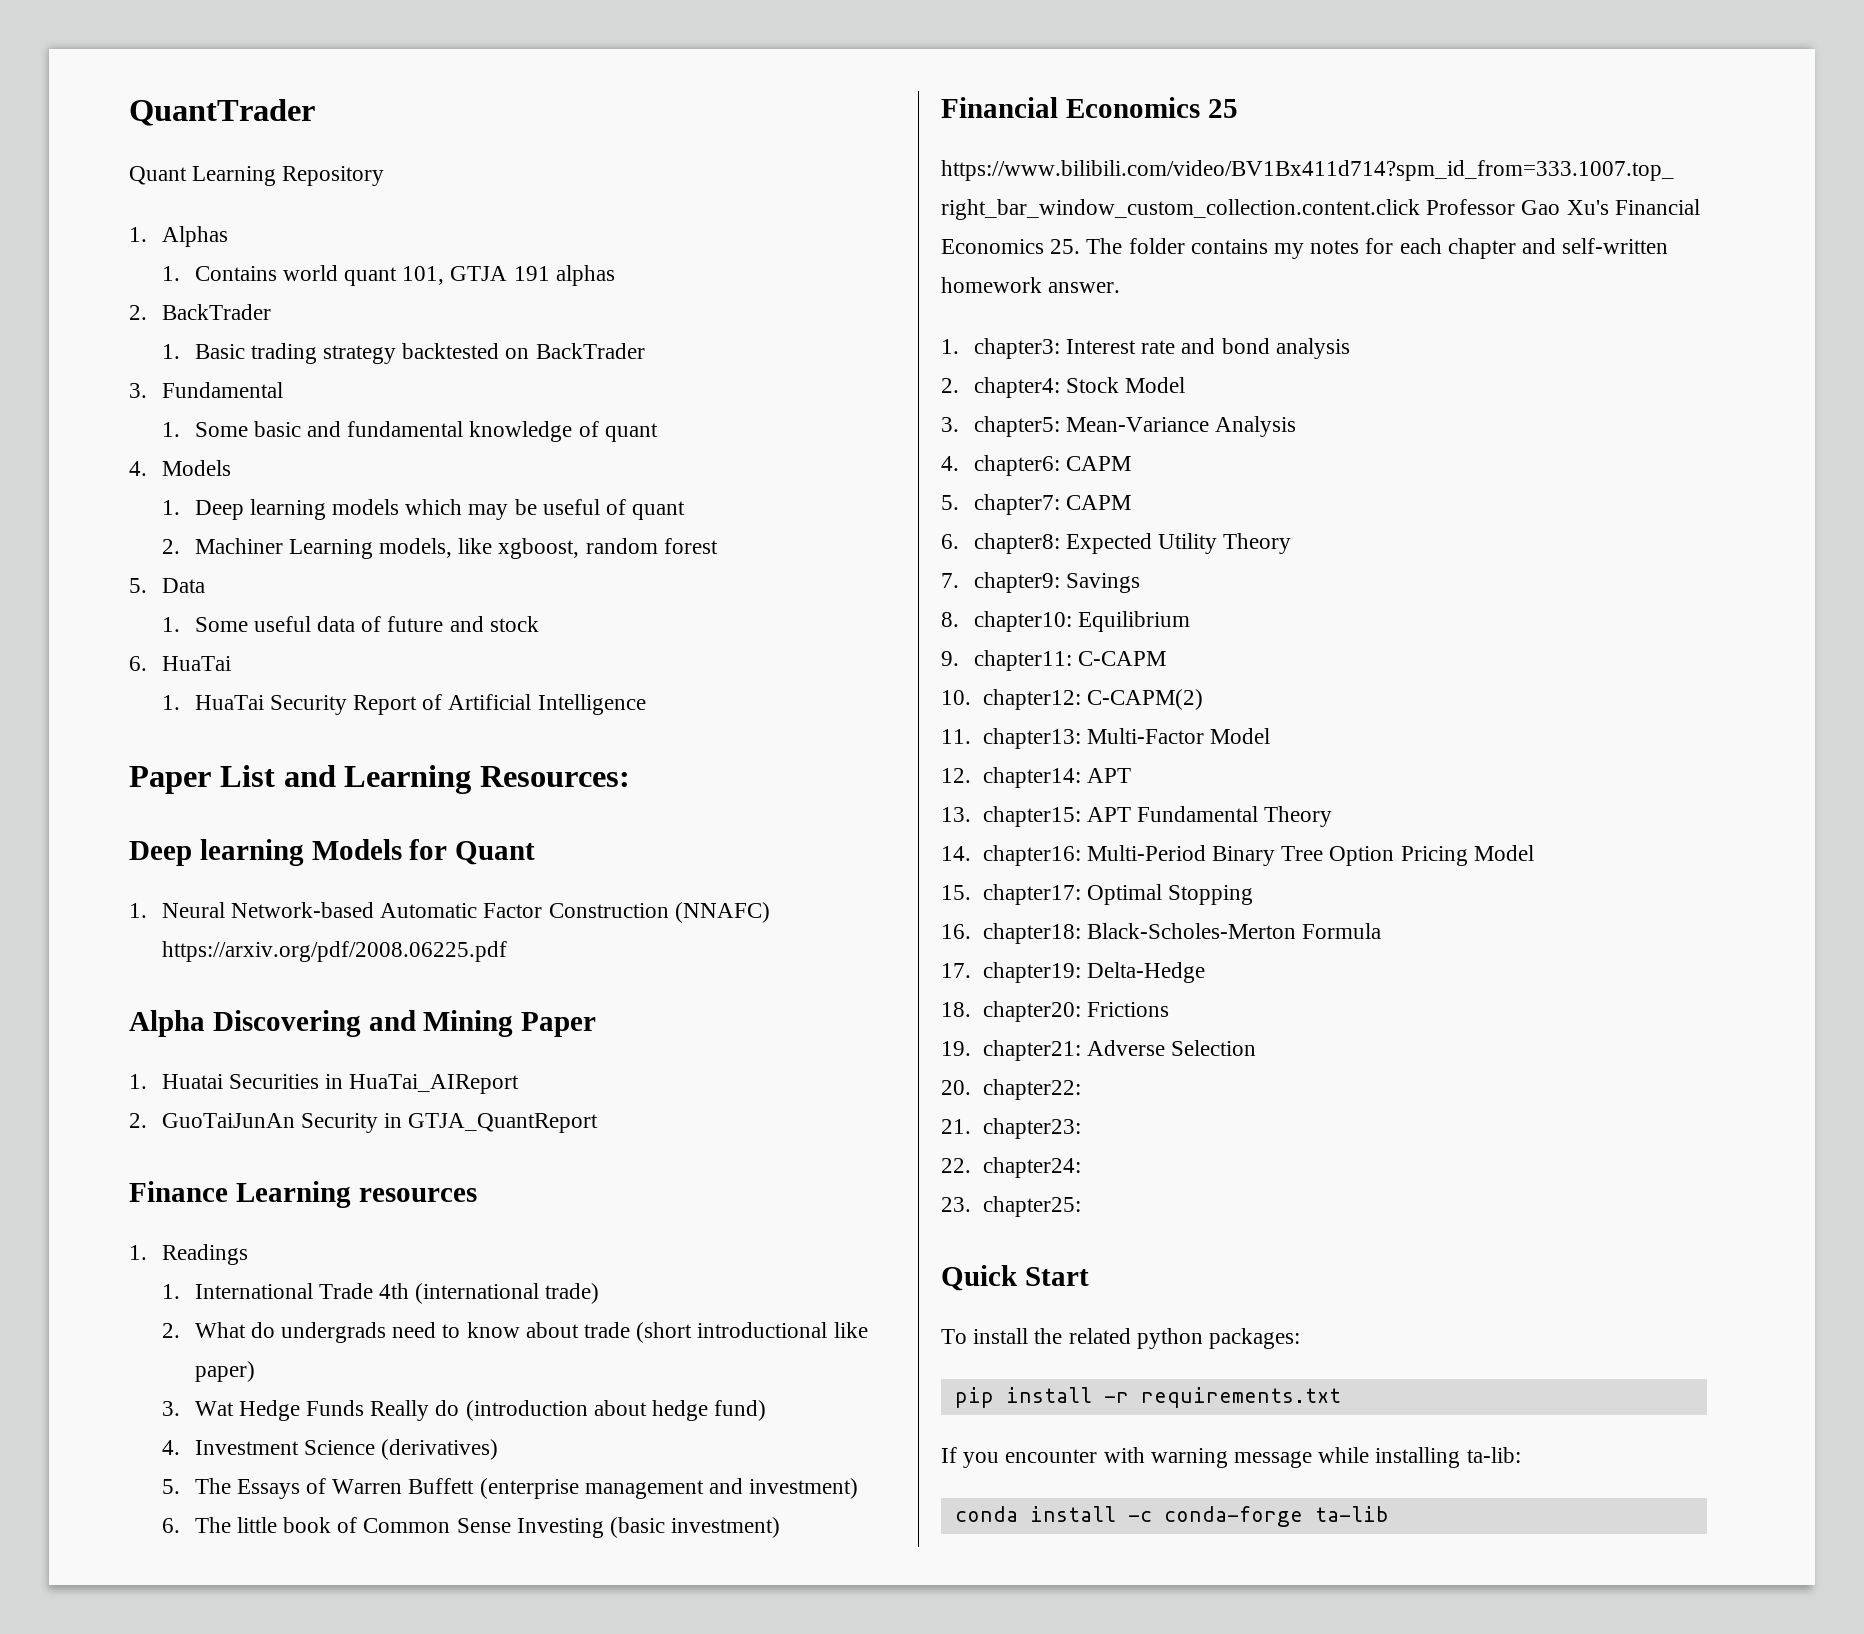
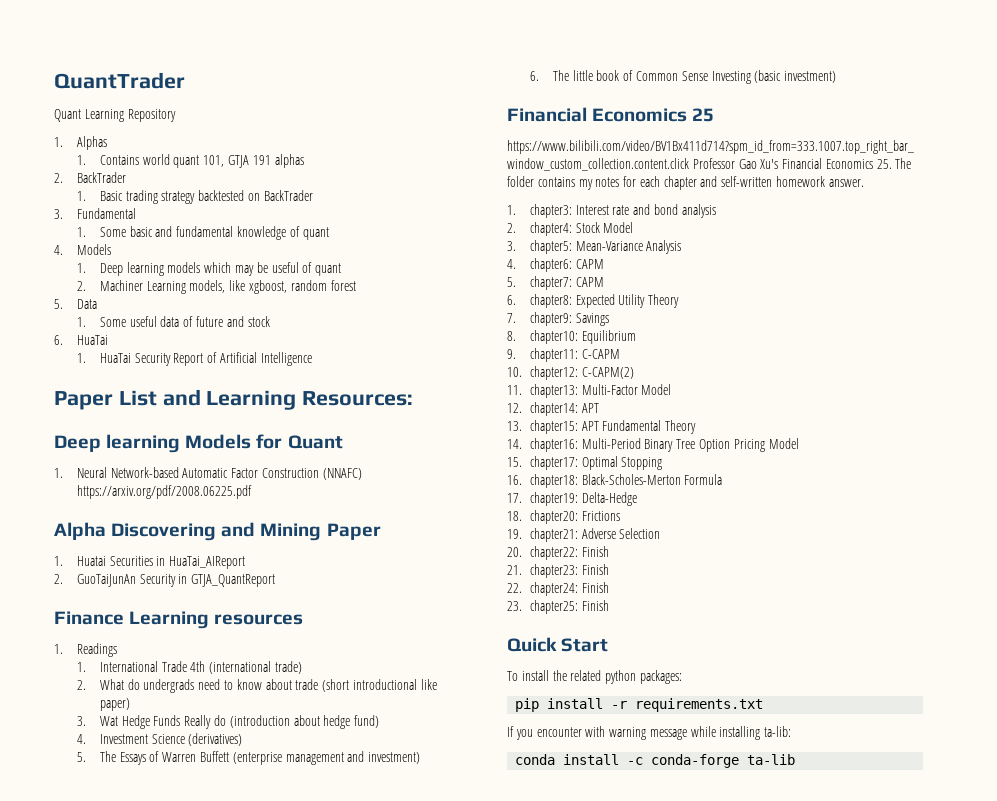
(1081, 1089) none -> [581,546,609,557] Finish
(1081, 1128) none -> [581,564,609,575] Finish
(1081, 1167) none -> [581,582,609,593] Finish
(1081, 1206) none -> [581,600,609,611] Finish

